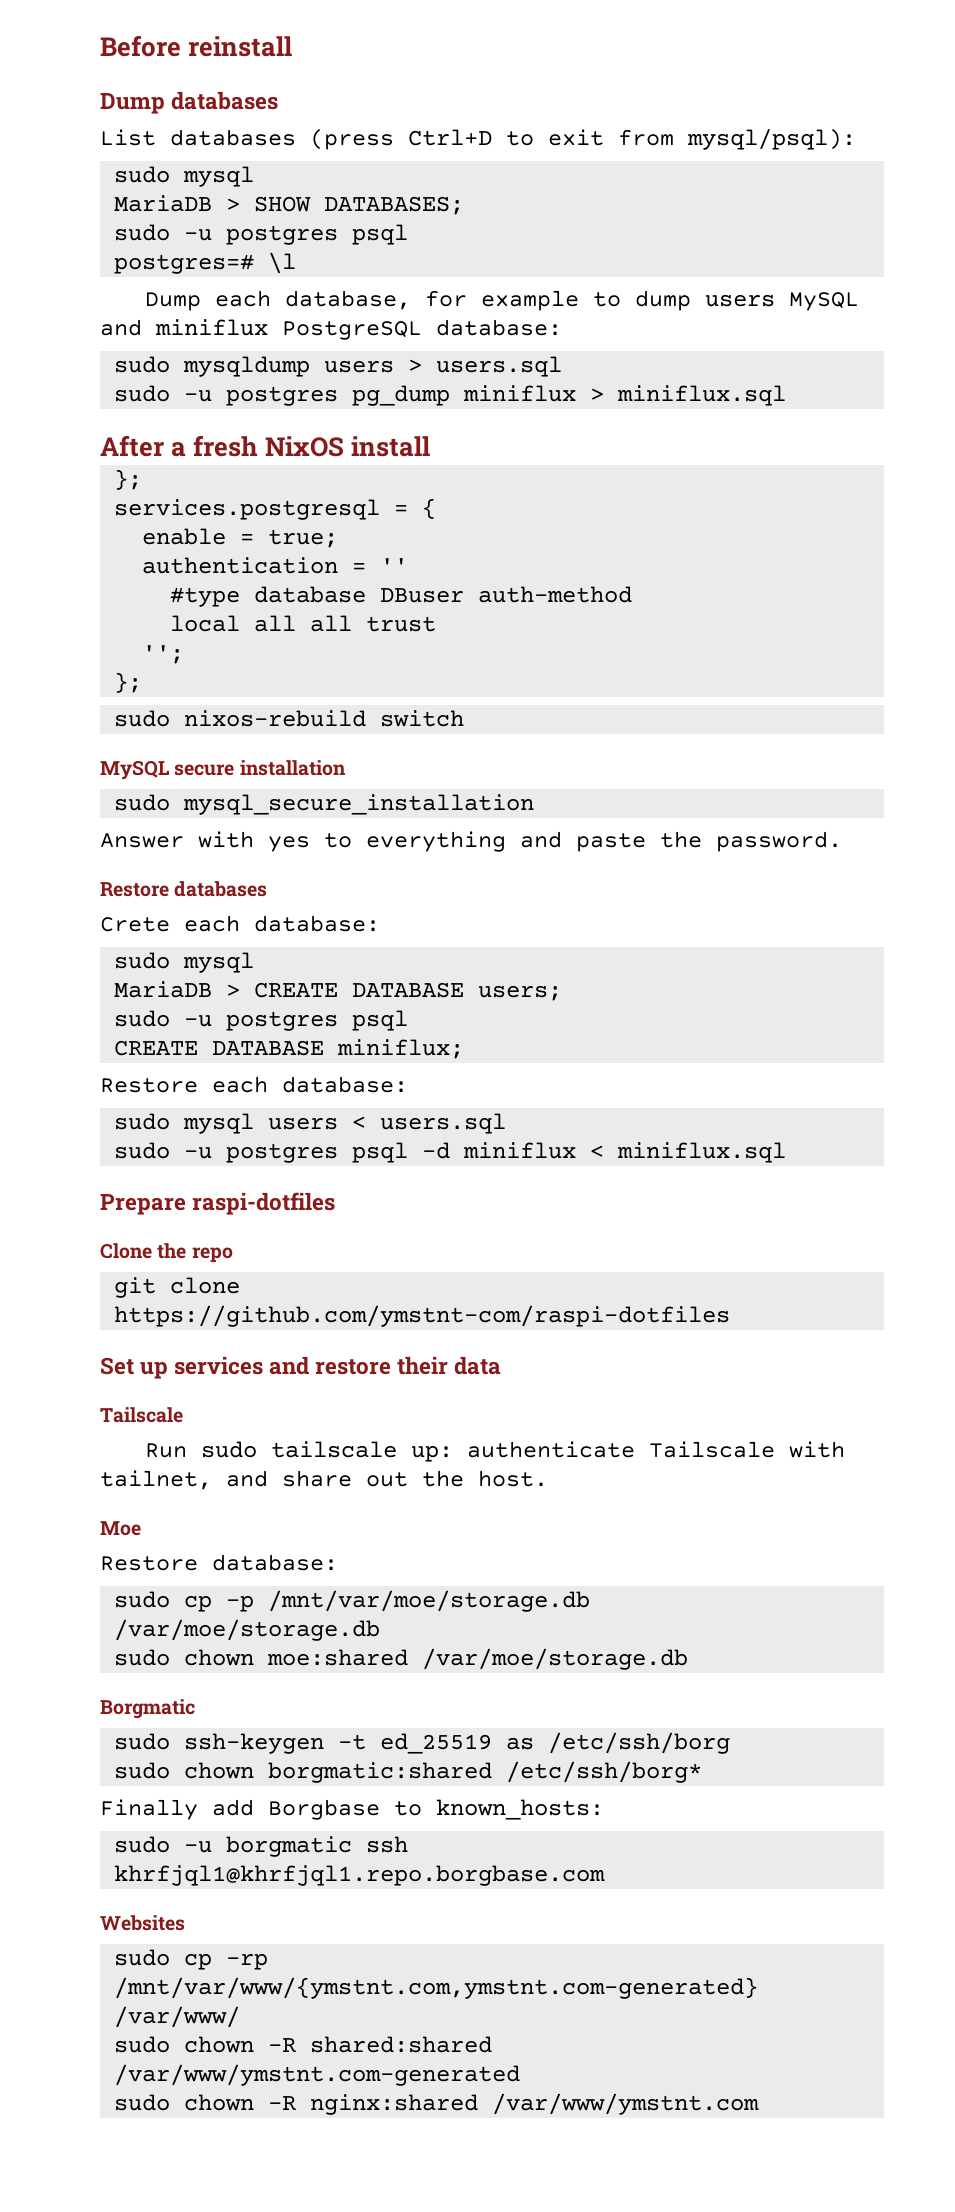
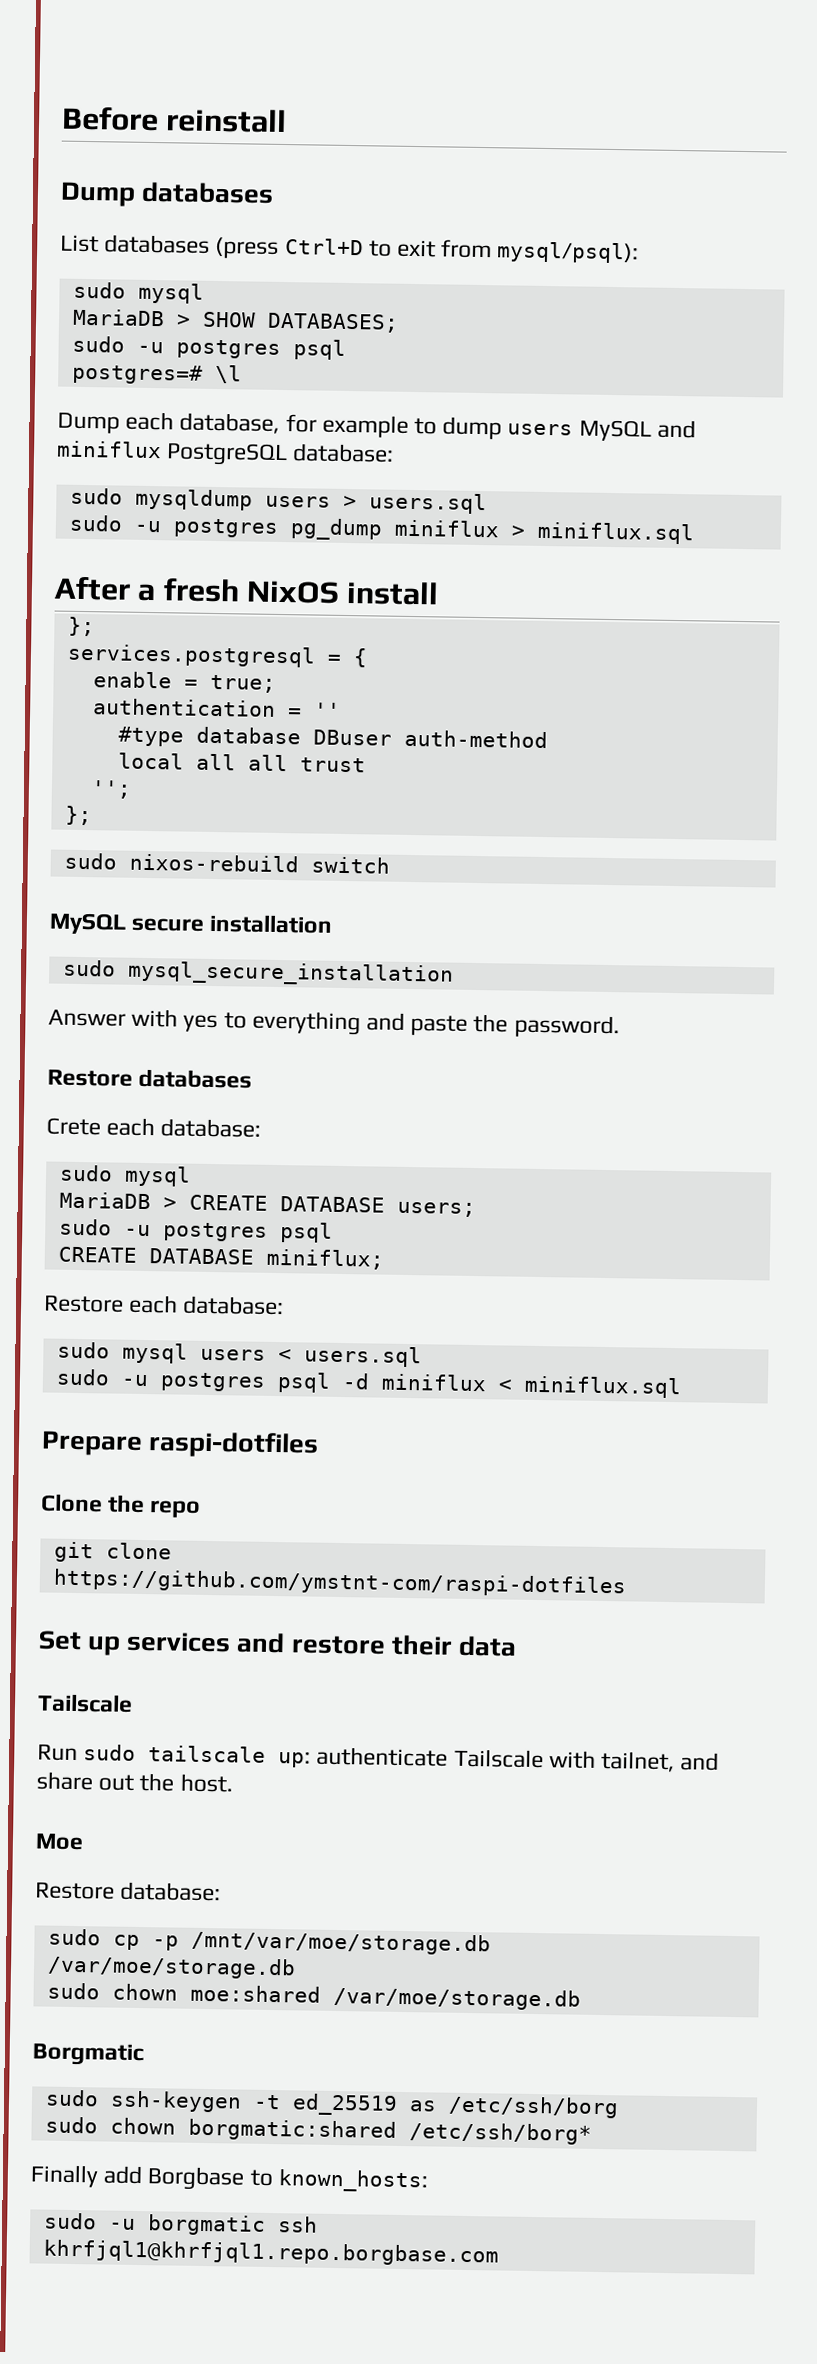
[100,1915,185,1931] [114,1949,269,1970] [114,1977,759,1999] [114,2006,241,2028] [114,2036,493,2053] [114,2064,521,2086] [114,2093,760,2115] // Websites // sudo cp -rp /mnt/var/www/{ymstnt.com,ymstnt.com-generated} /var/www/ // sudo chown -R shared:shared /var/www/ymstnt.com-generated // sudo chown -R nginx:shared /var/www/ymstnt.com -> (499, 2253) none

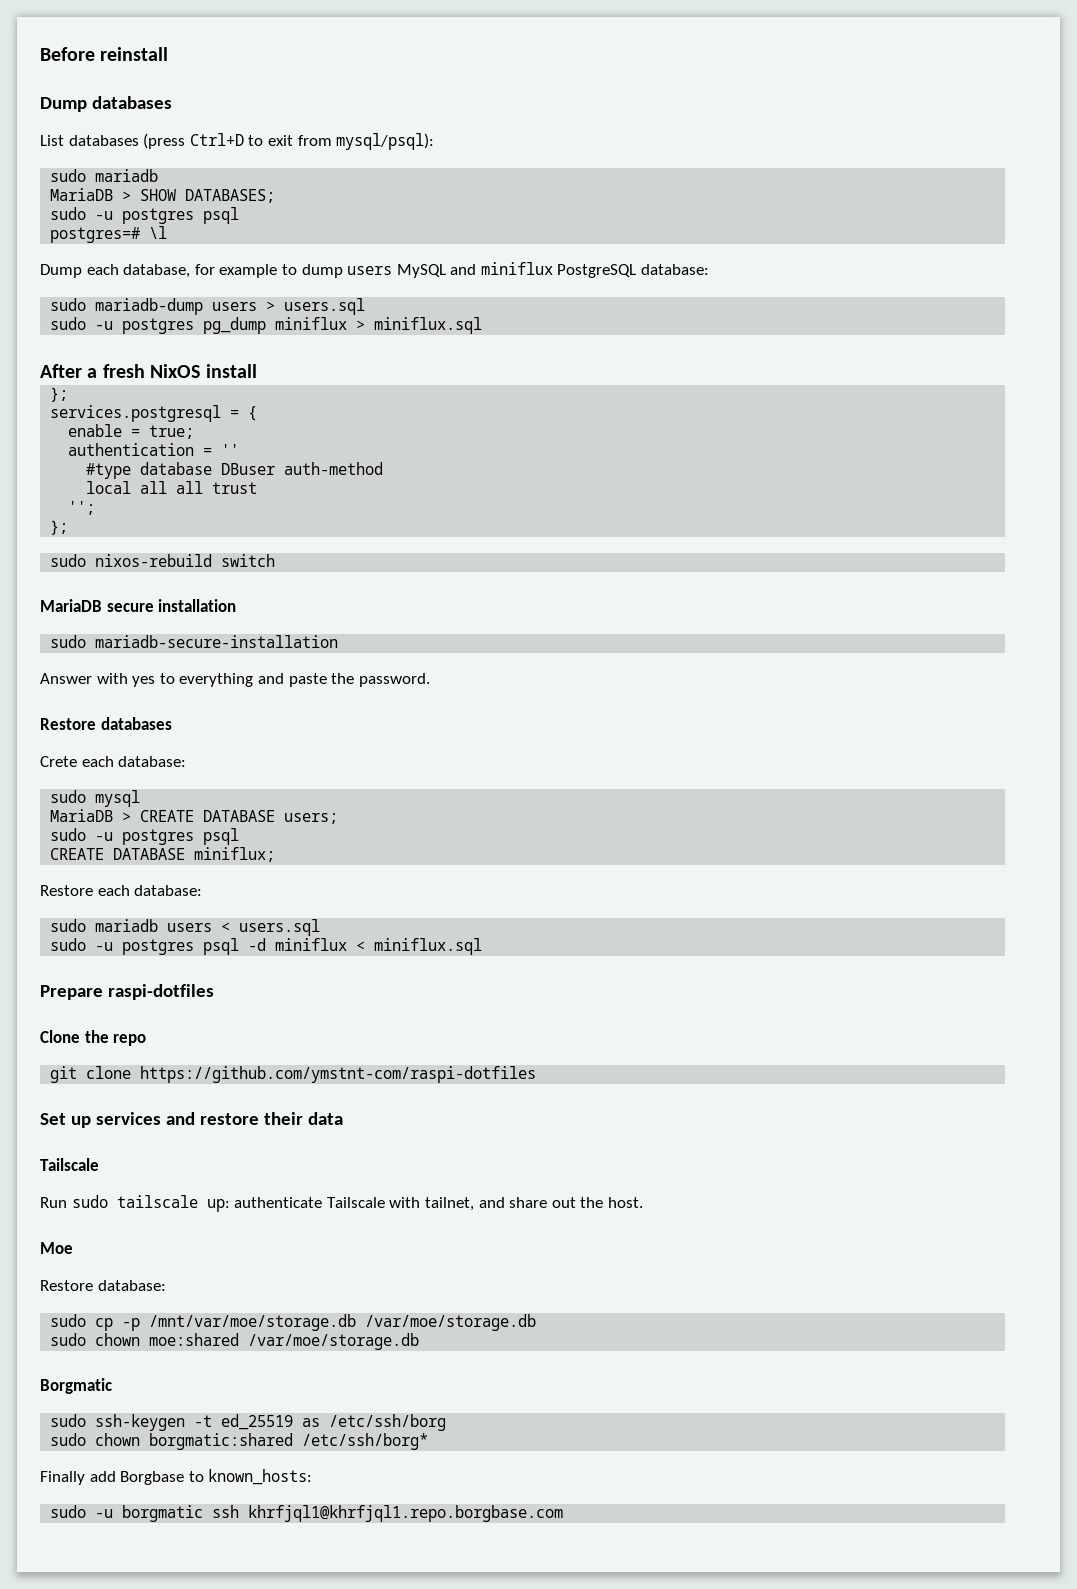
[137,282,204,304] mysql -> [95,169,159,182] mariadb
[134,488,253,511] mysqldump -> [95,298,204,315] mariadb-dump
[49,912,127,935] MySQL -> [40,599,102,612] MariaDB
[127,960,454,987] mysql_secure_installation -> [95,635,339,648] mariadb-secure-installation
[121,1342,188,1364] mysql -> [95,919,159,932] mariadb

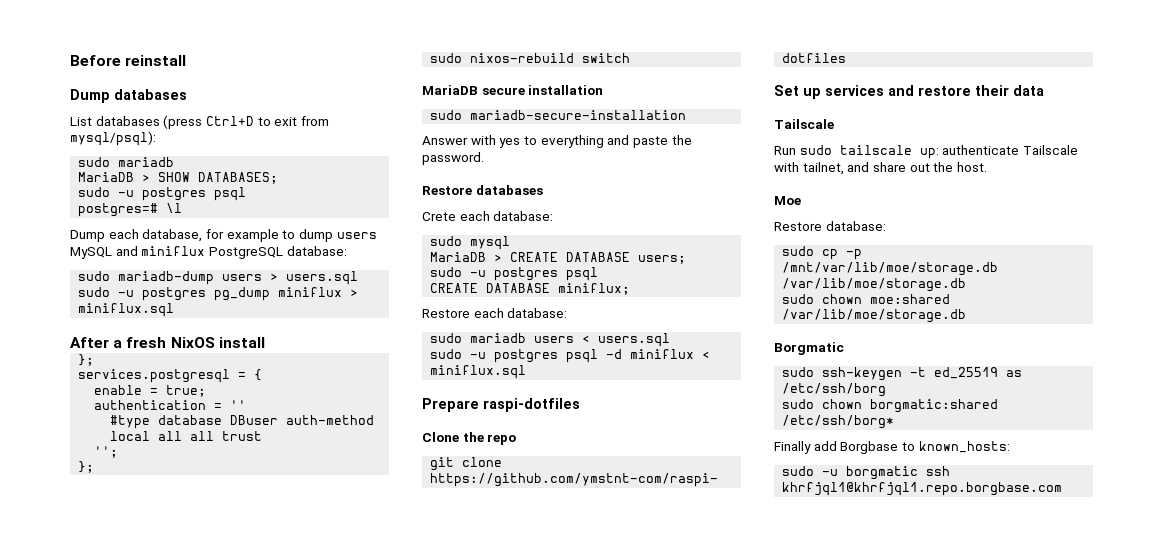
[149,1314,537,1331] /mnt/var/moe/storage.db /var/moe/storage.db -> [782,262,999,276] [782,278,967,292] /mnt/var/lib/moe/storage.db /var/lib/moe/storage.db
[248,1333,420,1350] /var/moe/storage.db -> [782,309,967,323] /var/lib/moe/storage.db

